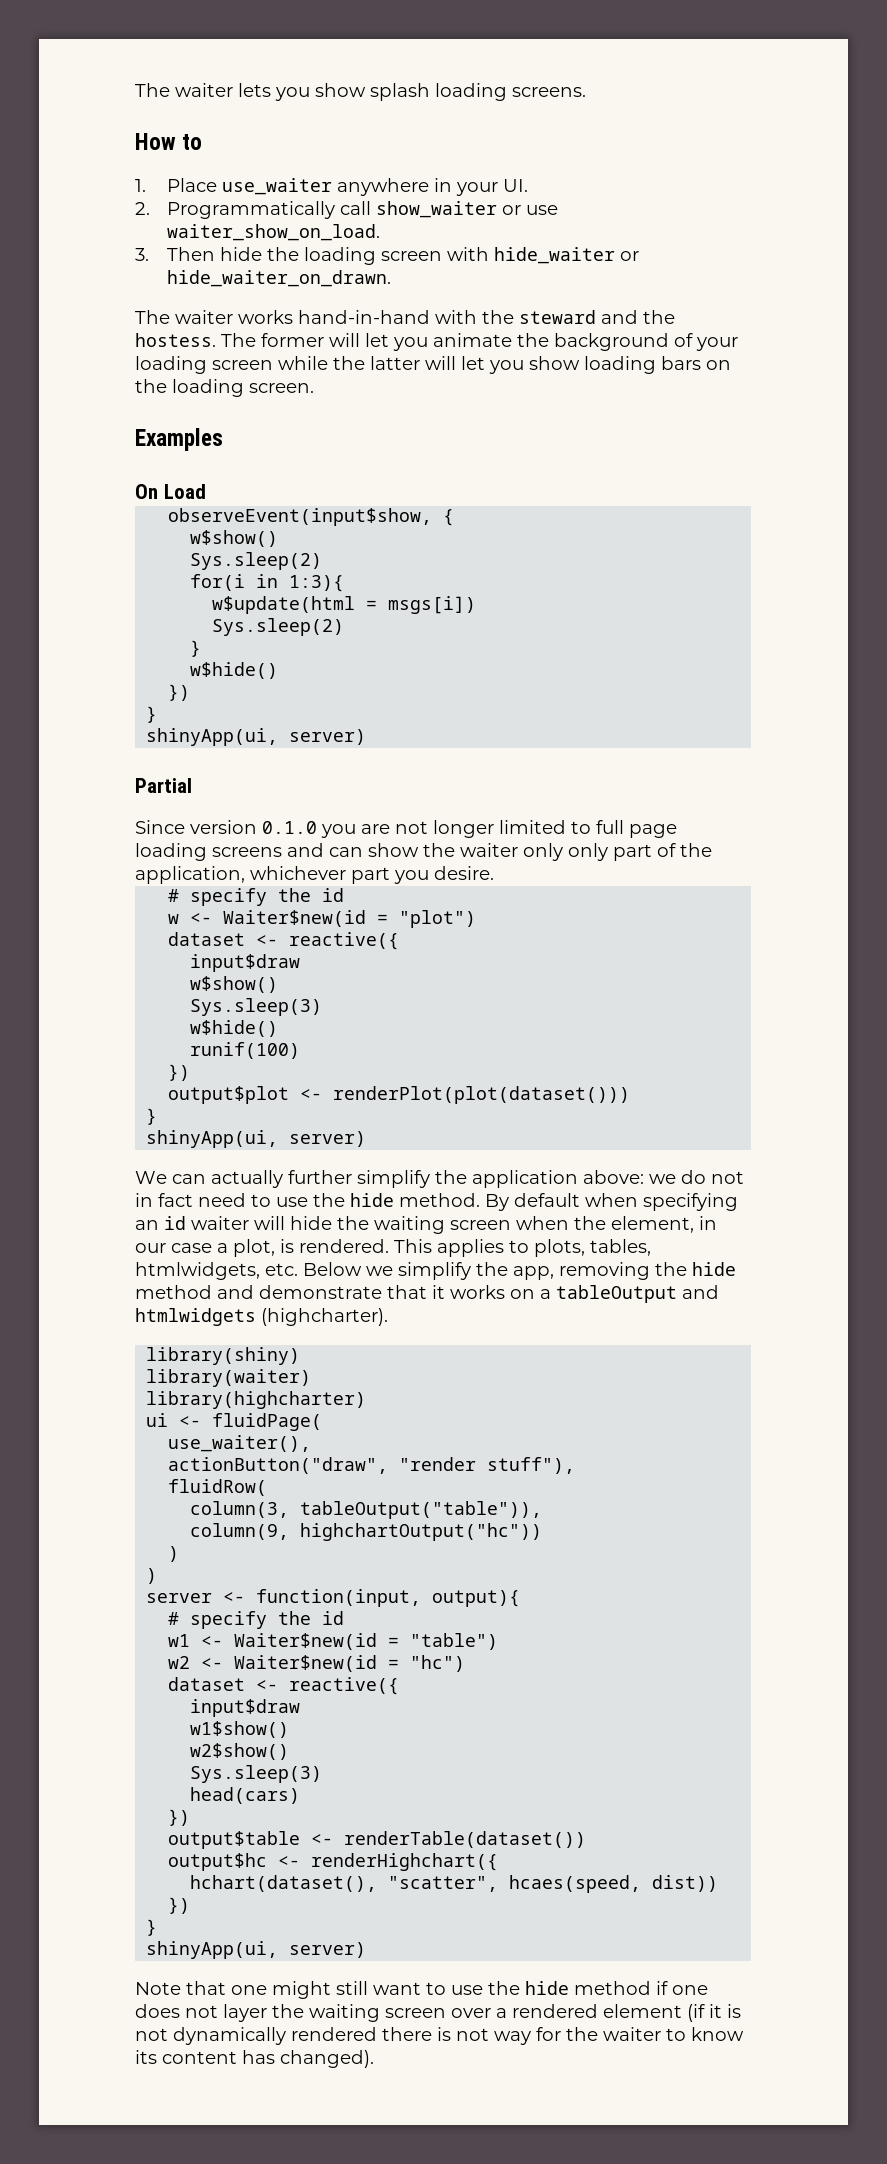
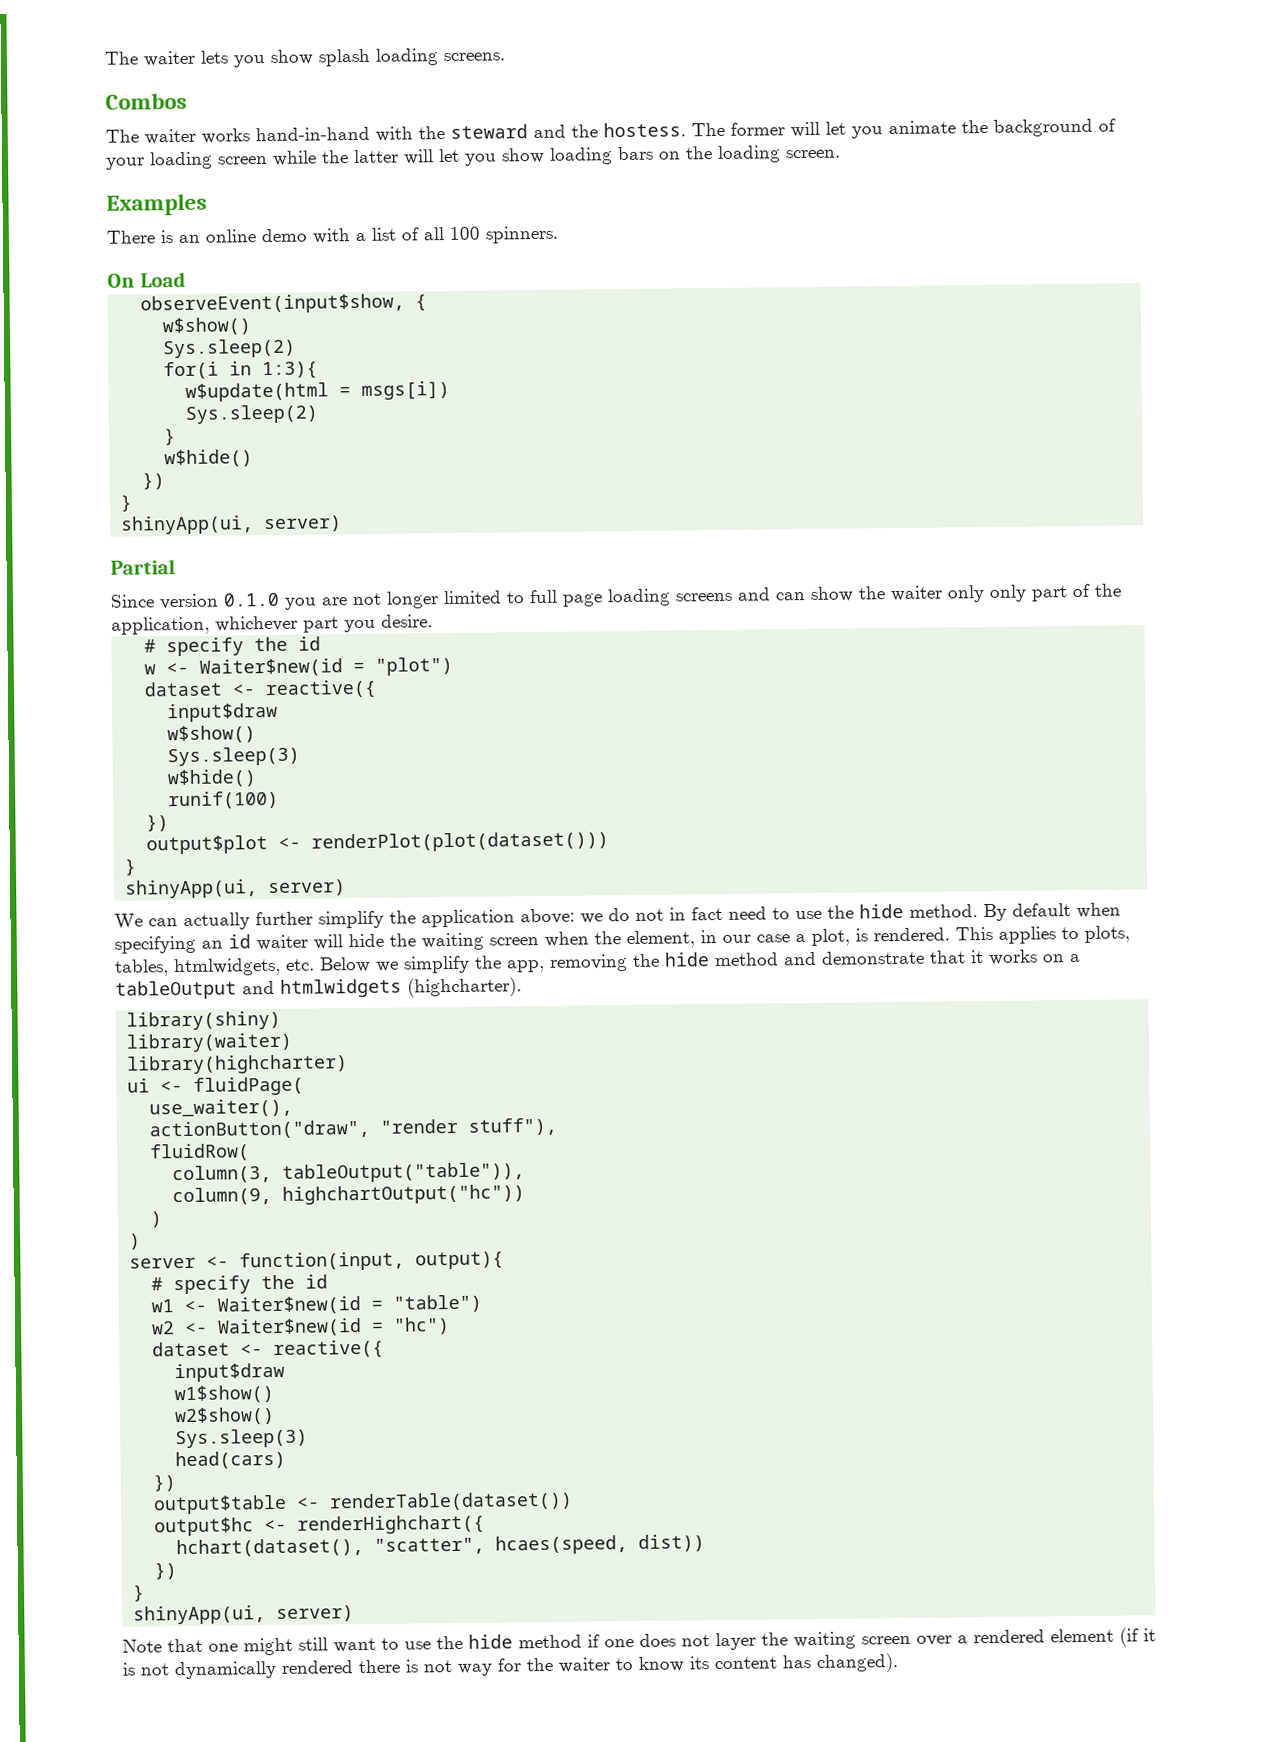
[135,133,203,150] [135,178,528,196] [135,201,558,219] [166,224,380,241] [135,247,639,265] [166,270,391,287] How to // 1. Place use_waiter anywhere in your UI. // 2. Programmatically call show_waiter or use waiter_show_on_load. // 3. Then hide the loading screen with hide_waiter or hide_waiter_on_drawn. -> [105,92,187,110] Combos
(223, 439) none -> [106,225,558,244] // There is an online demo with a list of all 100 spinners.

